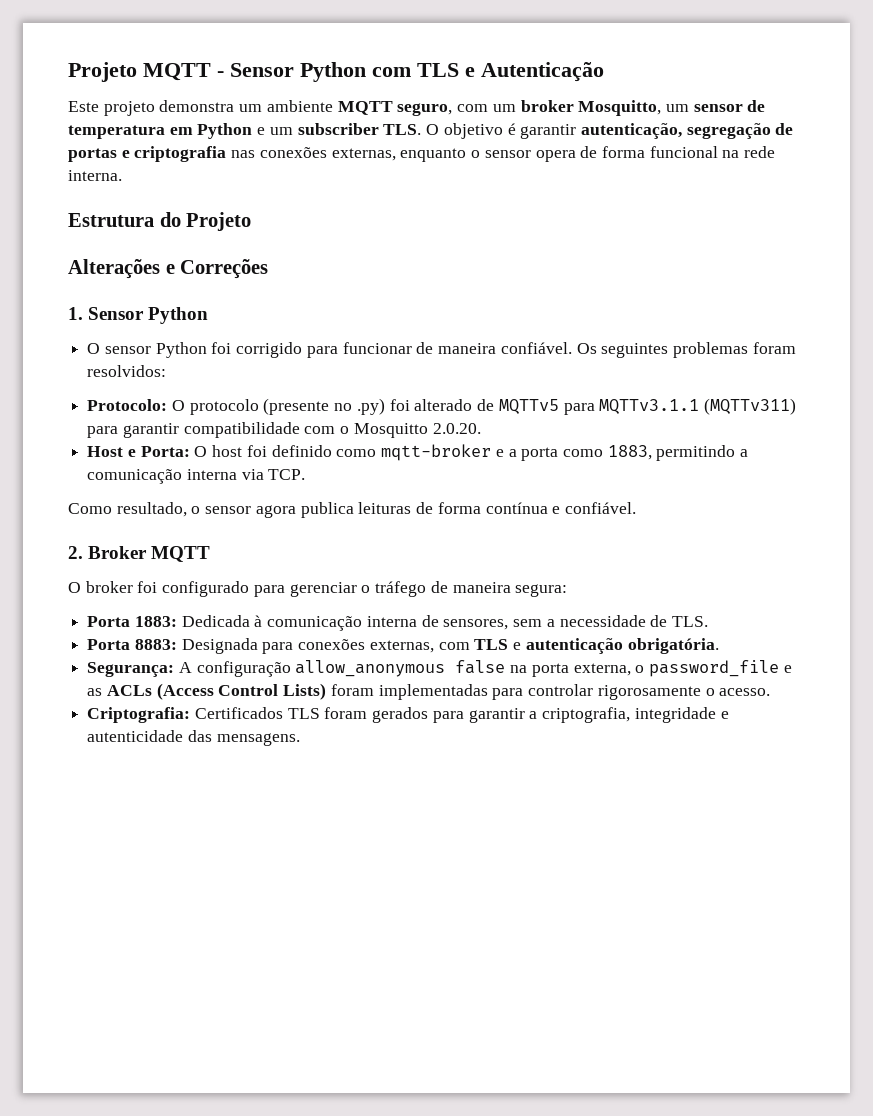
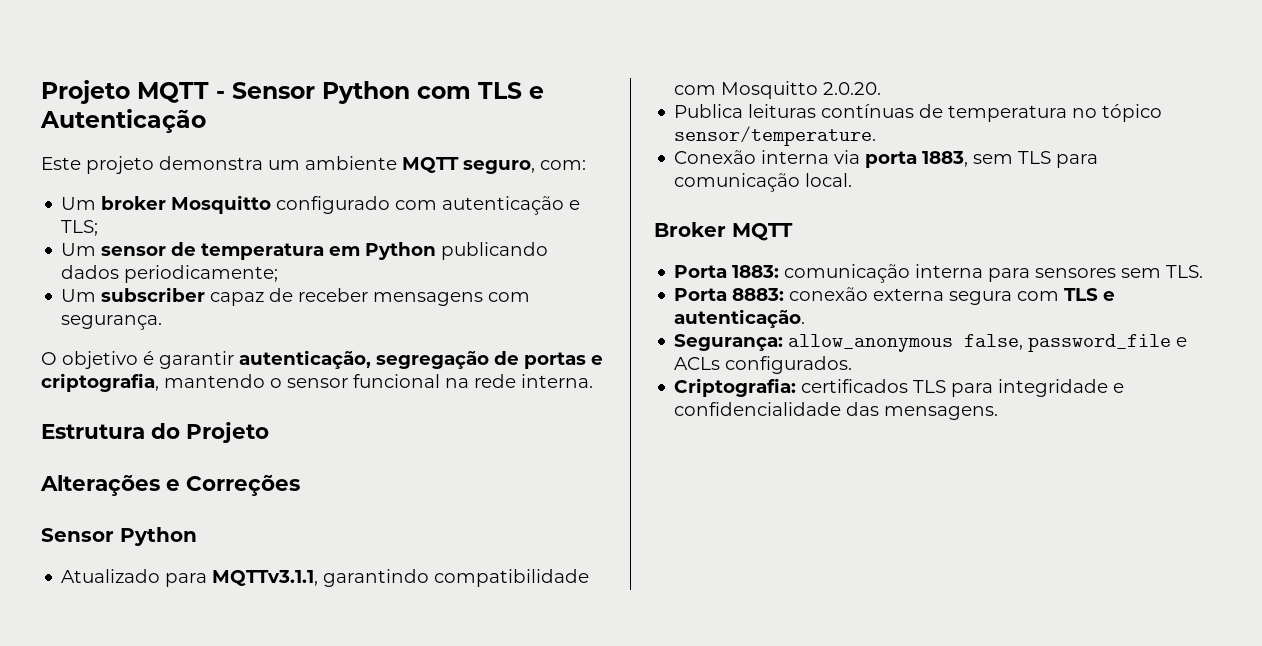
[457,100,689,116] com um broker Mosquitto, um -> [540,160,586,170] [61,195,581,215] [61,220,99,236] [61,243,97,256] com: // Um broker Mosquitto configurado com autenticação e TLS; // Um
[257,123,422,135] e um subscriber TLS. -> [441,242,549,260] [61,265,279,283] [61,287,531,306] [61,315,163,330] publicando dados periodicamente; // Um subscriber capaz de receber mensagens com segurança. //
[134,146,645,162] criptografia nas conexões externas, enquanto o sensor opera de forma -> [41,373,348,392] criptografia, mantendo o sensor
[68,307,83,320] 1. -> (300, 485) none
[87,342,796,358] [87,365,167,377] [87,398,796,415] [87,423,179,438] O sensor Python foi corrigido para funcionar de maneira confiável. Os seguintes problemas foram resolvidos: // Protocolo: O protocolo (presente no .py) foi alterado de MQTTv5 para MQTTv3.1.1 (MQTTv311) para garantir -> [61,569,430,587] Atualizado para MQTTv3.1.1, garantindo
[340,426,350,434] o -> (717, 90) none
[87,444,749,461] [87,469,306,484] [68,502,636,518] [68,546,211,562] [68,581,568,597] [87,615,668,631] Host e Porta: O host foi definido como mqtt-broker e a porta como 1883, permitindo a comunicação interna via TCP. // Como resultado, o sensor agora publica leituras de forma contínua e confiável. // 2. Broker MQTT // O broker foi configurado para gerenciar o tráfego de maneira segura: // Porta 1883: Dedicada à comunicação interna de sensores, sem a necessidade de -> [674,104,1163,122] [674,126,877,146] [674,150,1099,168] [674,173,853,192] [654,222,793,241] [674,264,1162,283] Publica leituras contínuas de temperatura no tópico sensor/temperature. // Conexão interna via porta 1883, sem TLS para comunicação local. // Broker MQTT // Porta 1883: comunicação interna para sensores sem
[181,638,719,654] Designada para conexões externas, com TLS e autenticação obrigatória. -> [789,287,1116,305] [674,309,806,328] conexão externa segura com TLS e autenticação.
[178,660,792,677] [87,683,771,700] [87,707,631,723] A configuração allow_anonymous false na porta externa, o password_file e as ACLs (Access Control Lists) foram implementadas para controlar rigorosamente o acesso. // Criptografia: Certificados TLS foram gerados para garantir a criptografia, -> [788,334,1188,352] [674,356,853,374] [674,378,994,397] allow_anonymous false, password_file e ACLs configurados. // Criptografia: certificados TLS para
[87,730,184,742] autenticidade -> [674,402,842,416] confidencialidade

